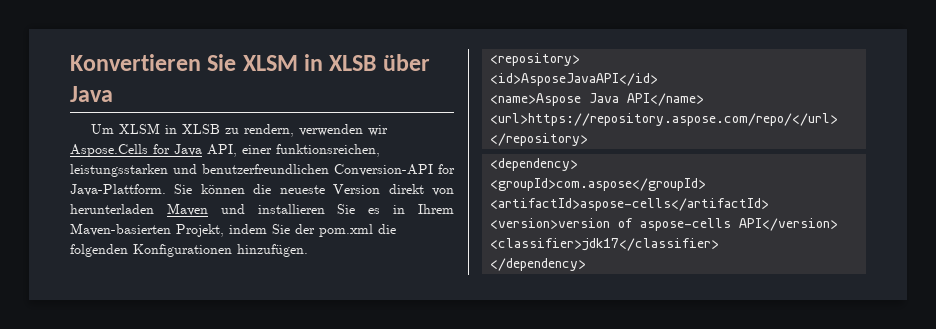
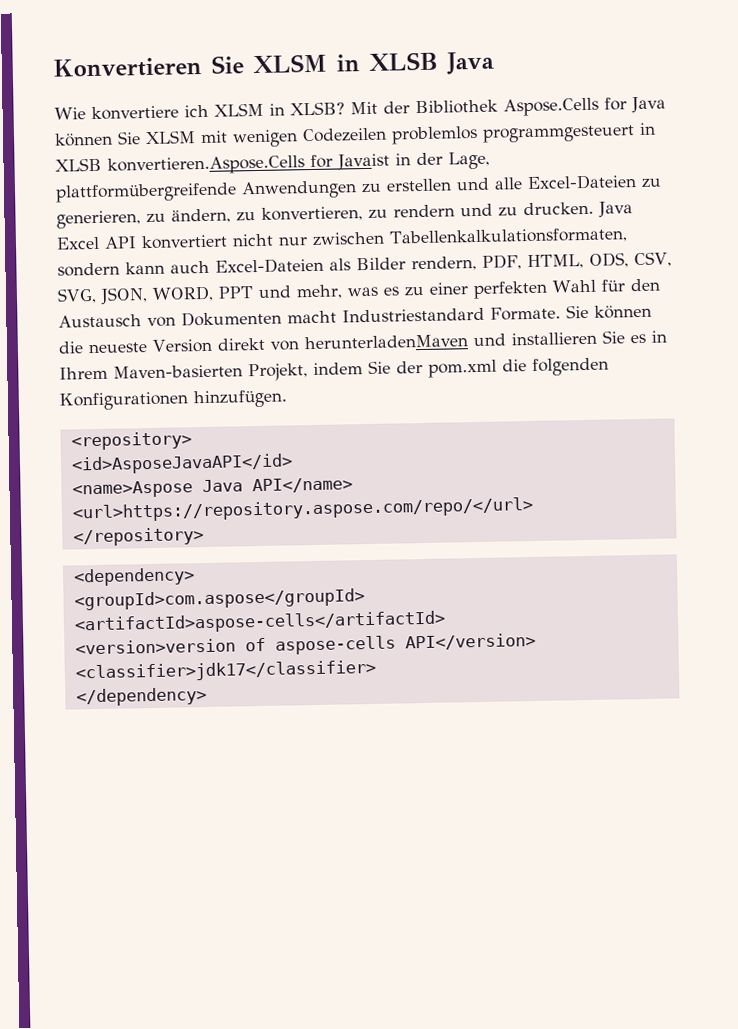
[382,54,430,71] über -> (438, 61) none
[91,123,389,137] [70,144,380,157] [70,164,455,177] [70,184,166,196] Um XLSM in XLSB zu rendern, verwenden wir Aspose.Cells for Java API, einer funktionsreichen, leistungsstarken und benutzerfreundlichen Conversion-API for Java-Plattform. -> [54,96,666,121] [54,122,656,148] [55,151,490,176] [55,174,662,203] [56,201,633,229] [56,227,628,250] [57,251,672,277] [57,278,660,305] [58,306,561,328] Wie konvertiere ich XLSM in XLSB? Mit der Bibliothek Aspose.Cells for Java können Sie XLSM mit wenigen Codezeilen problemlos programmgesteuert in XLSB konvertieren.Aspose.Cells for Javaist in der Lage, plattformübergreifende Anwendungen zu erstellen und alle Excel-Dateien zu generieren, zu ändern, zu konvertieren, zu rendern und zu drucken. Java Excel API konvertiert nicht nur zwischen Tabellenkalkulationsformaten, sondern kann auch Excel-Dateien als Bilder rendern, PDF, HTML, ODS, CSV, SVG, JSON, WORD, PPT und mehr, was es zu einer perfekten Wahl für den Austausch von Dokumenten macht Industriestandard Formate.
[70,203,208,216] herunterladen Maven -> [303,334,468,350] herunterladenMaven

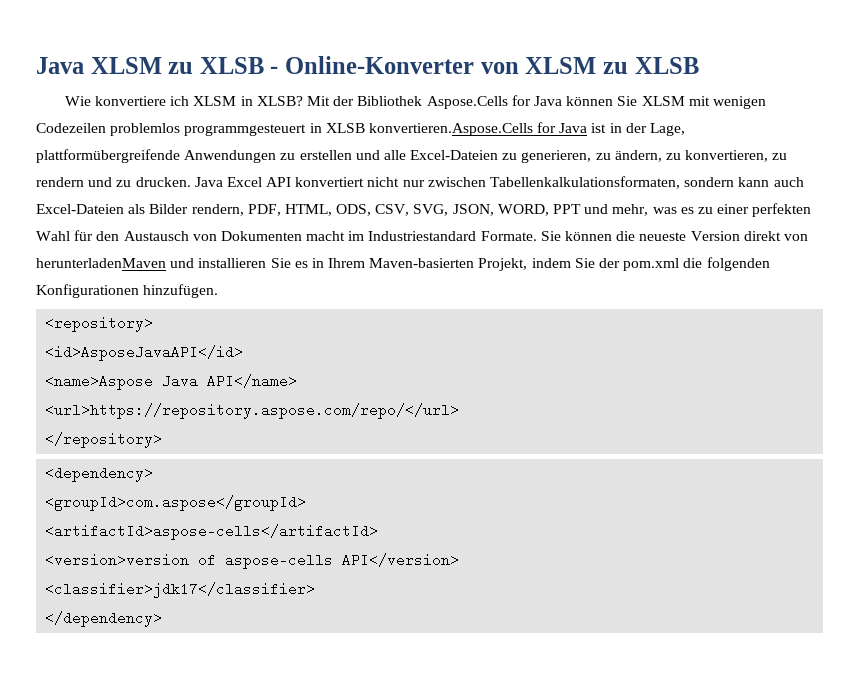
[53,51,494,78] Konvertieren Sie XLSM in XLSB Java -> [36,56,699,74] Java XLSM zu XLSB - Online-Konverter von XLSM zu XLSB
[337,153,390,171] Javaist -> [559,123,607,133] Java ist
(337, 317) none -> [348,231,365,241] im

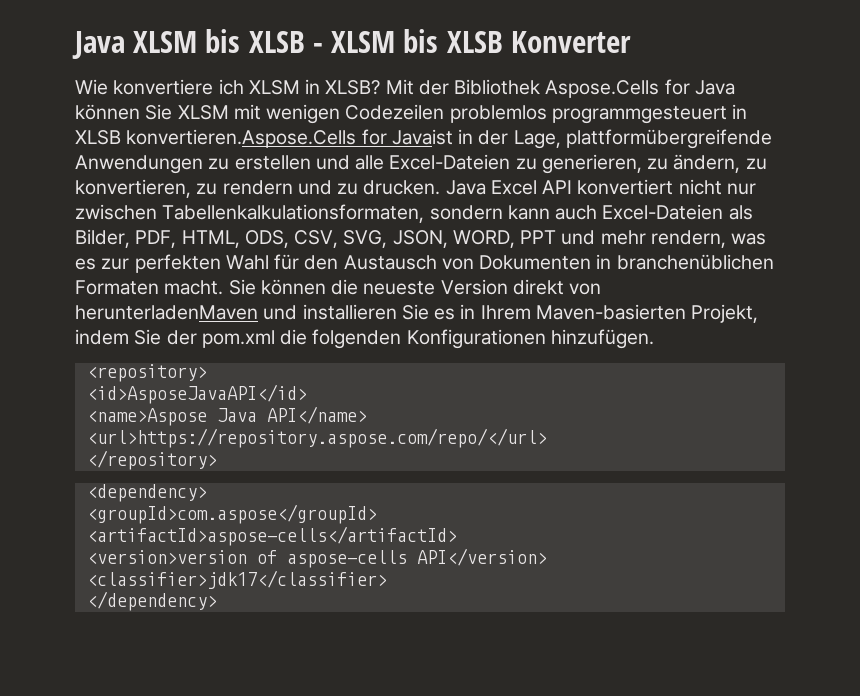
[168,62,194,74] zu -> [205,29,241,53] bis
[285,56,699,74] Online-Konverter von XLSM zu XLSB -> [331,29,631,53] XLSM bis XLSB Konverter
[559,123,607,133] Java ist -> [391,129,453,145] Javaist
[149,204,244,216] Bilder rendern, -> [75,229,130,248] Bilder,
[612,204,750,216] mehr, was es zu einer -> [600,230,767,248] [75,258,130,270] mehr rendern, was es zur
[306,231,537,241] macht im Industriestandard Formate. -> [596,254,774,270] [75,280,224,295] in branchenüblichen Formaten macht.

